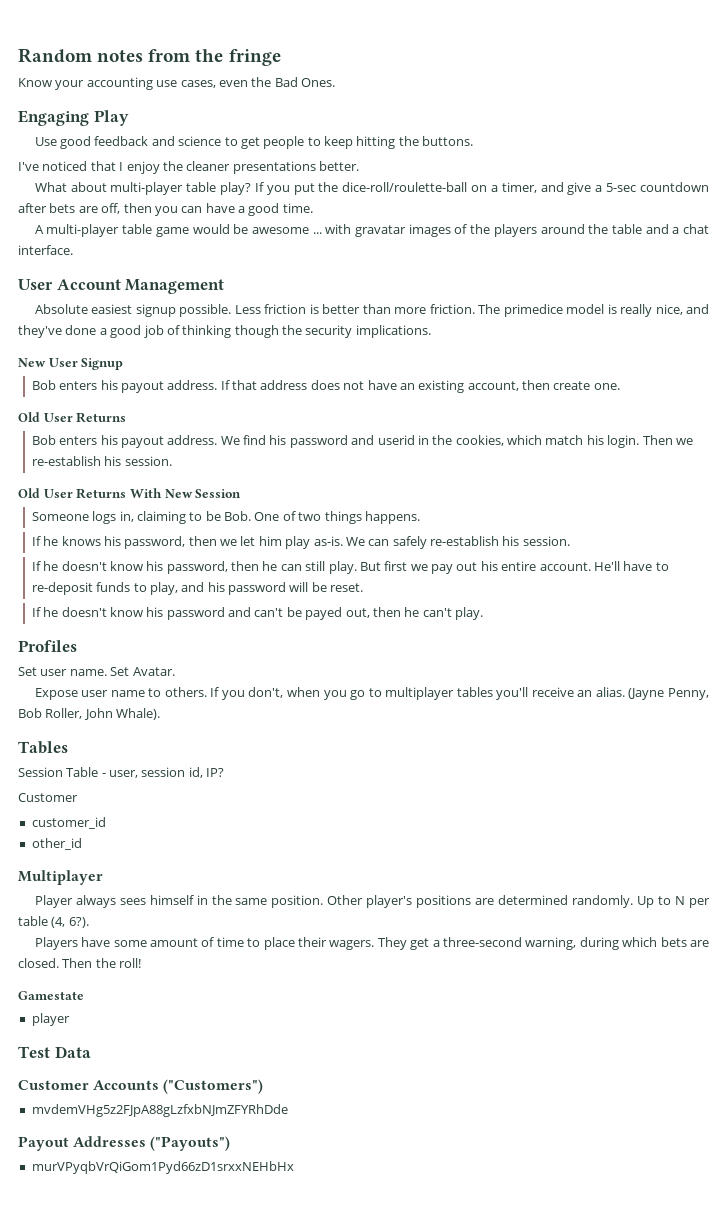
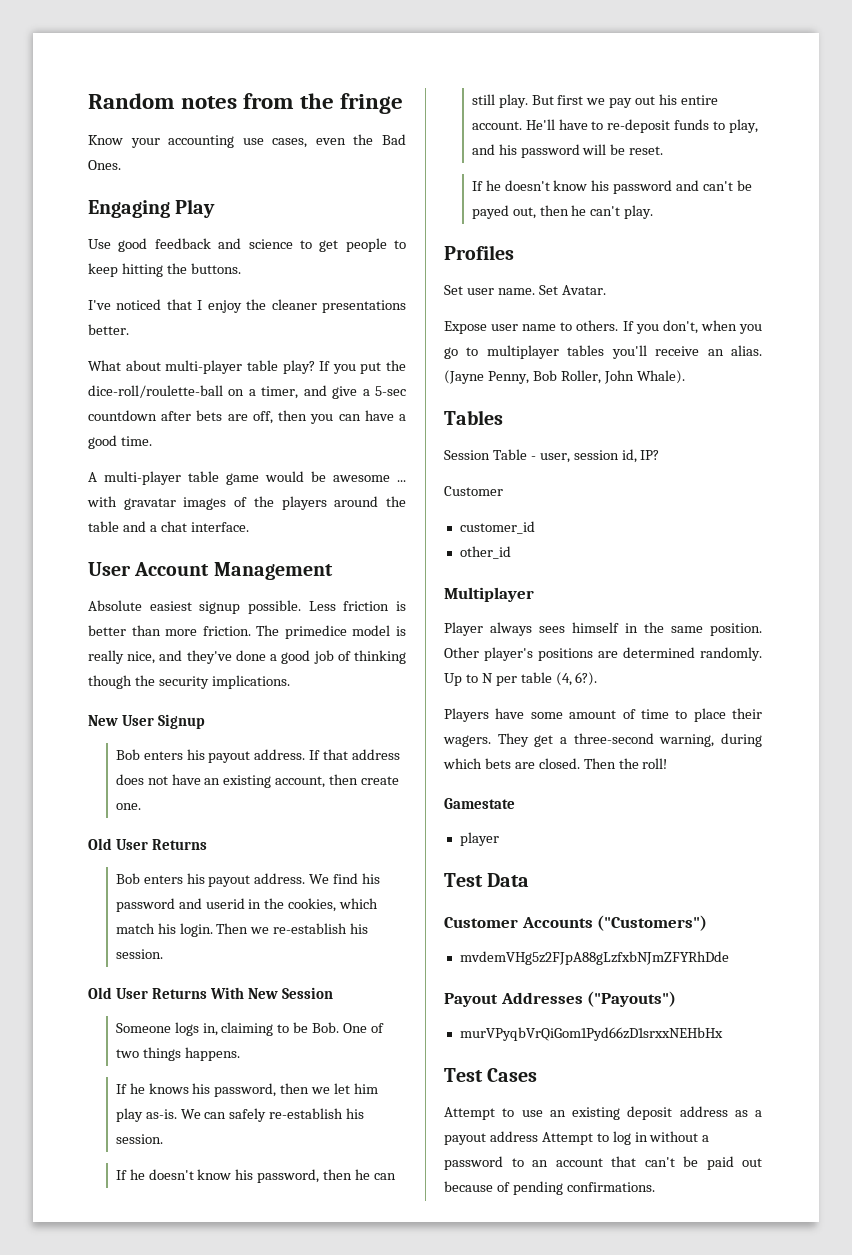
(294, 1167) none -> [444,1068,538,1082] [444,1106,762,1120] [444,1131,710,1145] [444,1156,762,1170] [444,1181,655,1195] // Test Cases // Attempt to use an existing deposit address as a payout address Attempt to log in without a password to an account that can't be paid out because of pending confirmations.

